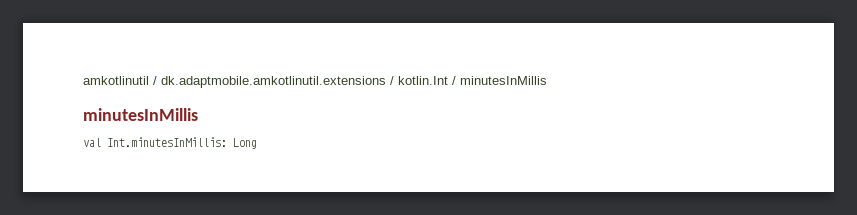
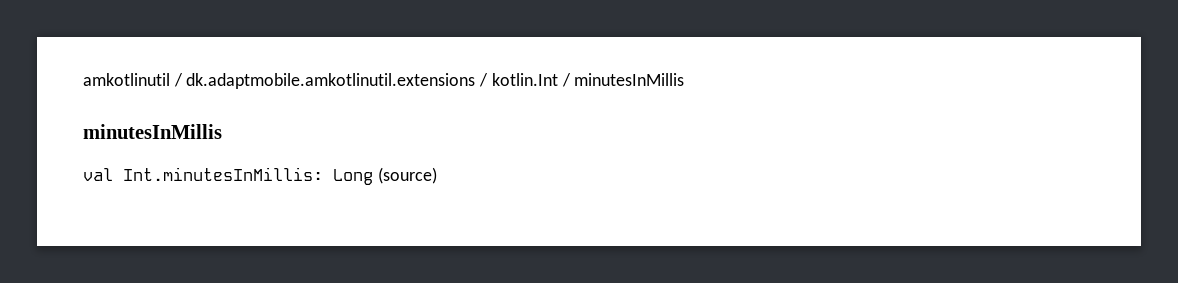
(257, 143) none -> [377,167,437,184] (source)

